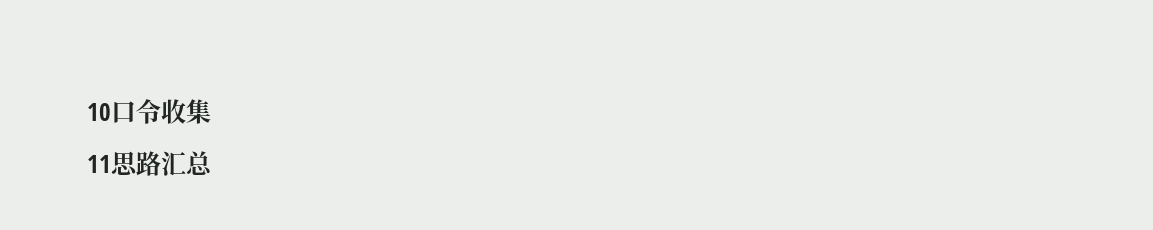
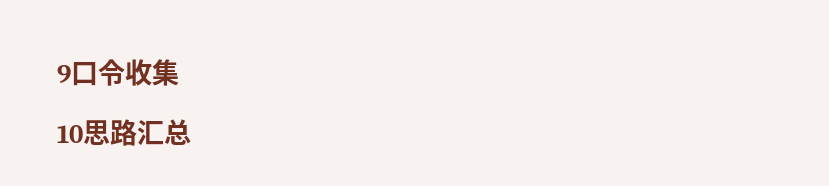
[87,103,111,121] 10 -> [57,65,71,83] 9
[87,155,111,173] 11 -> [57,125,83,143] 10

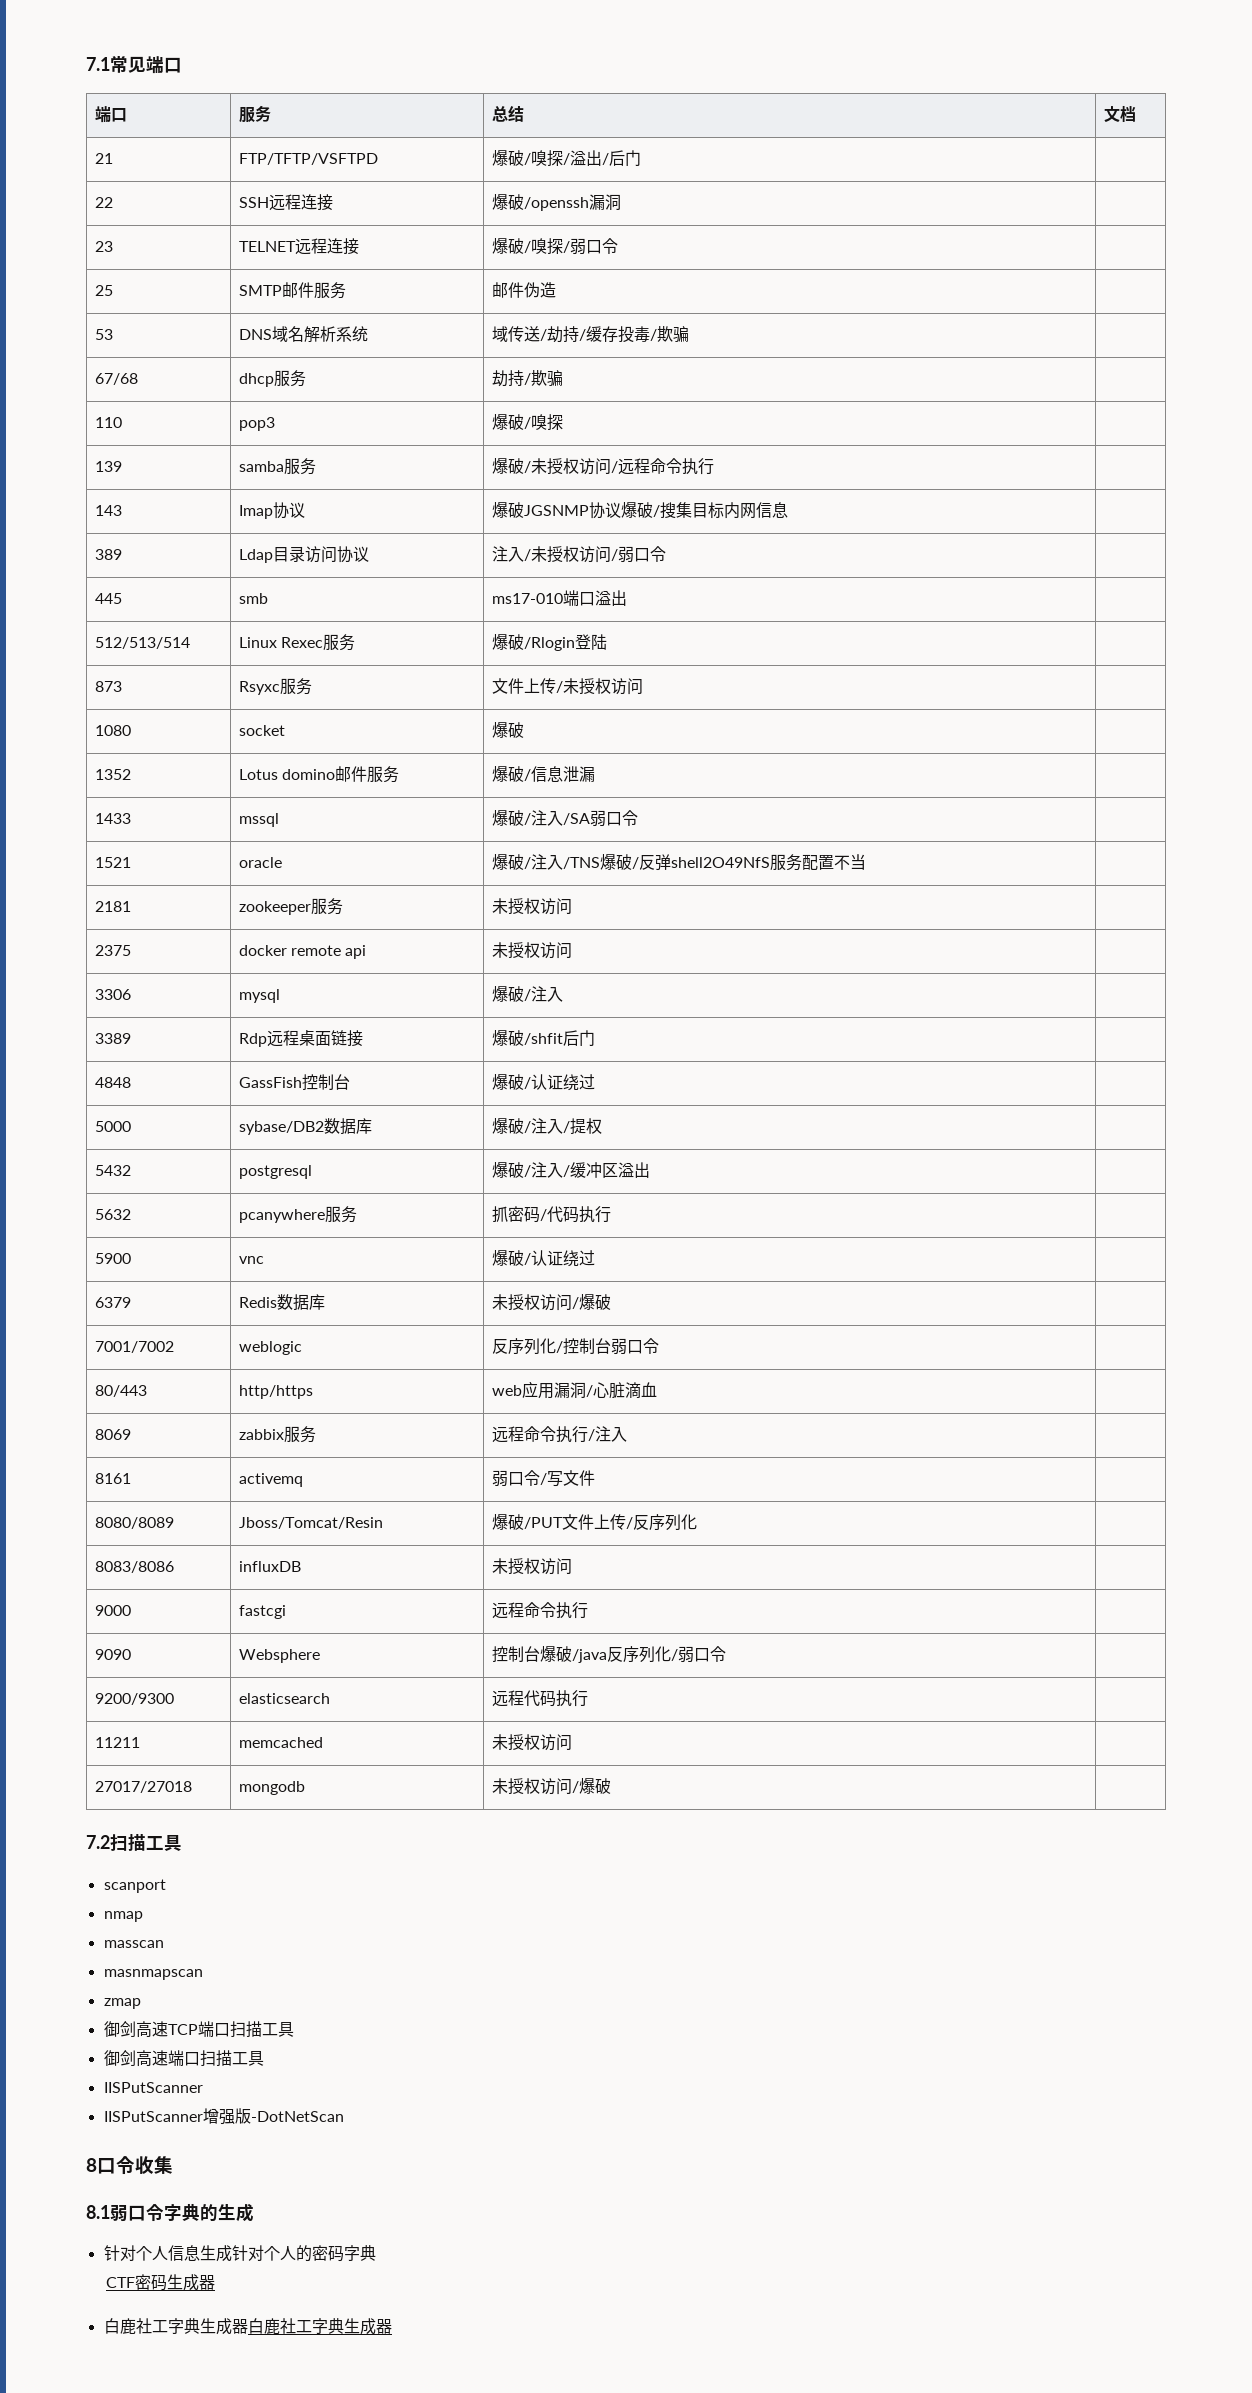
[57,59,179,86] [57,119,191,146] 9口令收集 // 10思路汇总 -> [86,56,182,74] [94,106,127,123] [238,105,271,123] [491,105,524,122] [1103,105,1136,123] [94,153,113,164] [238,153,378,165] [491,150,641,167] [94,197,113,208] [238,194,333,211] [491,194,621,211] [94,241,113,252] [238,238,359,255] [491,238,618,255] [94,285,113,296] [238,282,346,299] [491,282,556,298] [94,329,113,340] [238,326,368,343] [491,326,689,343] [94,373,138,385] [238,370,306,387] [491,370,563,387] [94,417,122,428] [238,417,275,431] [491,414,563,431] [94,461,122,472] [238,458,316,475] [491,458,714,475] [94,505,122,516] [238,502,305,519] [491,502,788,519] [94,549,122,560] [238,546,369,563] [491,546,666,563] [94,593,122,604] [238,593,268,604] [491,590,627,606] [94,637,190,649] [238,634,355,651] [491,634,607,651] [94,681,122,692] [238,678,312,695] [491,678,643,695] [94,725,131,736] [238,725,285,736] [491,722,524,738] [94,769,131,780] [238,766,399,783] [491,766,595,782] [94,813,131,824] [238,813,279,827] [491,810,638,827] [94,857,131,868] [238,857,282,868] [491,854,866,871] [94,901,131,912] [238,898,343,915] [491,898,572,915] [94,945,131,956] [238,945,367,959] [491,942,572,959] [94,989,131,1000] [238,989,280,1003] [491,986,563,1002] [94,1033,131,1044] [238,1030,363,1047] [491,1030,595,1046] [94,1077,131,1088] [238,1074,350,1091] [491,1074,595,1091] [94,1121,131,1132] [238,1118,372,1135] [491,1118,602,1135] [94,1165,131,1176] [238,1165,312,1179] [491,1162,650,1178] [94,1209,131,1220] [238,1206,357,1223] [491,1206,611,1223] [94,1253,131,1264] [238,1256,264,1264] [491,1250,595,1267] [94,1297,131,1308] [238,1294,325,1311] [491,1294,611,1311] [94,1341,174,1353] [238,1341,302,1355] [491,1338,659,1355] [94,1385,147,1397] [238,1385,313,1399] [491,1381,657,1399] [94,1429,131,1440] [238,1426,316,1443] [491,1426,627,1443] [94,1473,131,1484] [238,1473,303,1487] [491,1470,595,1487] [94,1517,174,1529] [238,1517,383,1529] [491,1514,697,1531] [94,1561,174,1573] [238,1561,301,1572] [491,1558,572,1575] [94,1605,131,1616] [238,1605,286,1619] [491,1602,588,1619] [94,1649,131,1660] [238,1649,320,1663] [491,1646,726,1663] [94,1693,174,1705] [238,1693,330,1704] [491,1690,588,1707] [94,1737,140,1748] [238,1737,323,1748] [491,1734,572,1751] [94,1781,192,1793] [238,1781,305,1795] [491,1778,611,1795] [86,1834,182,1851] [103,1879,166,1893] [103,1911,143,1922] [103,1940,164,1948] [103,1969,203,1980] [103,1998,141,2009] [103,2021,294,2038] [103,2050,264,2067] [103,2082,203,2093] [103,2108,344,2125] [86,2156,173,2175] [86,2203,254,2222] [103,2245,376,2262] [106,2274,216,2291] [103,2318,392,2335] 7.1常见端口 // 端口 | 服务 | 总结 | 文档 // 21 | FTP/TFTP/VSFTPD | 爆破/嗅探/溢出/后门 | // 22 | SSH远程连接 | 爆破/openssh漏洞 | // 23 | TELNET远程连接 | 爆破/嗅探/弱口令 | // 25 | SMTP邮件服务 | 邮件伪造 | // 53 | DNS域名解析系统 | 域传送/劫持/缓存投毒/欺骗 | // 67/68 | dhcp服务 | 劫持/欺骗 | // 110 | pop3 | 爆破/嗅探 | // 139 | samba服务 | 爆破/未授权访问/远程命令执行 | // 143 | Imap协议 | 爆破JGSNMP协议爆破/搜集目标内网信息 | // 389 | Ldap目录访问协议 | 注入/未授权访问/弱口令 | // 445 | smb | ms17-010端口溢出 | // 512/513/514 | Linux Rexec服务 | 爆破/Rlogin登陆 | // 873 | Rsyxc服务 | 文件上传/未授权访问 | // 1080 | socket | 爆破 | // 1352 | Lotus domino邮件服务 | 爆破/信息泄漏 | // 1433 | mssql | 爆破/注入/SA弱口令 | // 1521 | oracle | 爆破/注入/TNS爆破/反弹shell2O49NfS服务配置不当 | // 2181 | zookeeper服务 | 未授权访问 | // 2375 | docker remote api | 未授权访问 | // 3306 | mysql | 爆破/注入 | // 3389 | Rdp远程桌面链接 | 爆破/shfit后门 | // 4848 | GassFish控制台 | 爆破/认证绕过 | // 5000 | sybase/DB2数据库 | 爆破/注入/提权 | // 5432 | postgresql | 爆破/注入/缓冲区溢出 | // 5632 | pcanywhere服务 | 抓密码/代码执行 | // 5900 | vnc | 爆破/认证绕过 | // 6379 | Redis数据库 | 未授权访问/爆破 | // 7001/7002 | weblogic | 反序列化/控制台弱口令 | // 80/443 | http/https | web应用漏洞/心脏滴血 | // 8069 | zabbix服务 | 远程命令执行/注入 | // 8161 | activemq | 弱口令/写文件 | // 8080/8089 | Jboss/Tomcat/Resin | 爆破/PUT文件上传/反序列化 | // 8083/8086 | influxDB | 未授权访问 | // 9000 | fastcgi | 远程命令执行 | // 9090 | Websphere | 控制台爆破/java反序列化/弱口令 | // 9200/9300 | elasticsearch | 远程代码执行 | // 11211 | memcached | 未授权访问 | // 27017/27018 | mongodb | 未授权访问/爆破 | // 7.2扫描工具 // scanport // nmap // masscan // masnmapscan // zmap // 御剑高速TCP端口扫描工具 // 御剑高速端口扫描工具 // IISPutScanner // IISPutScanner增强版-DotNetScan // 8口令收集 // 8.1弱口令字典的生成 // 针对个人信息生成针对个人的密码字典 // CTF密码生成器 // 白鹿社工字典生成器白鹿社工字典生成器

